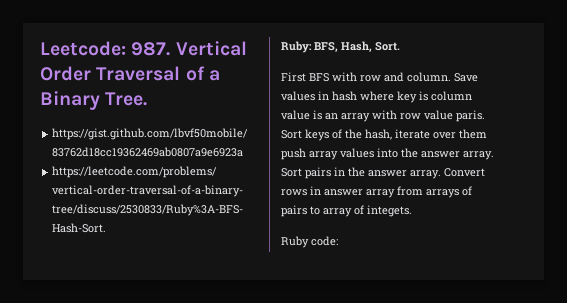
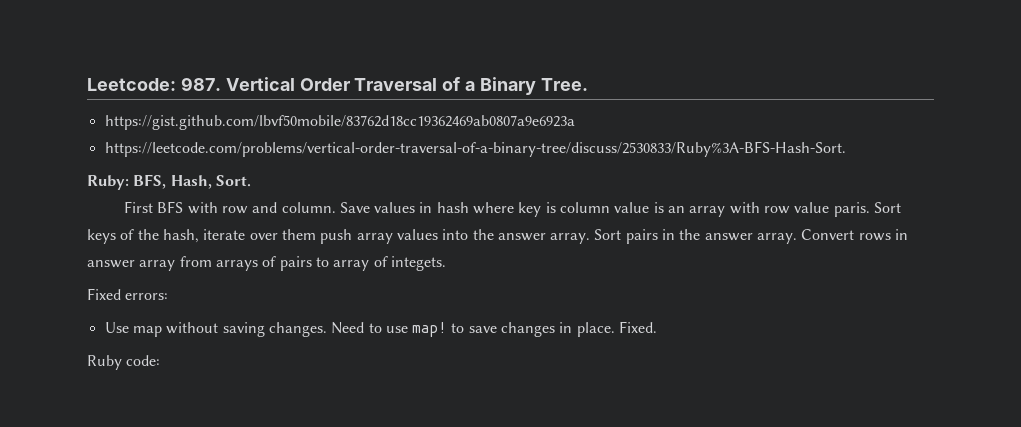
(412, 211) none -> [87,288,169,300] [104,321,658,337] // Fixed errors: // Use map without saving changes. Need to use map! to save changes in place. Fixed.

